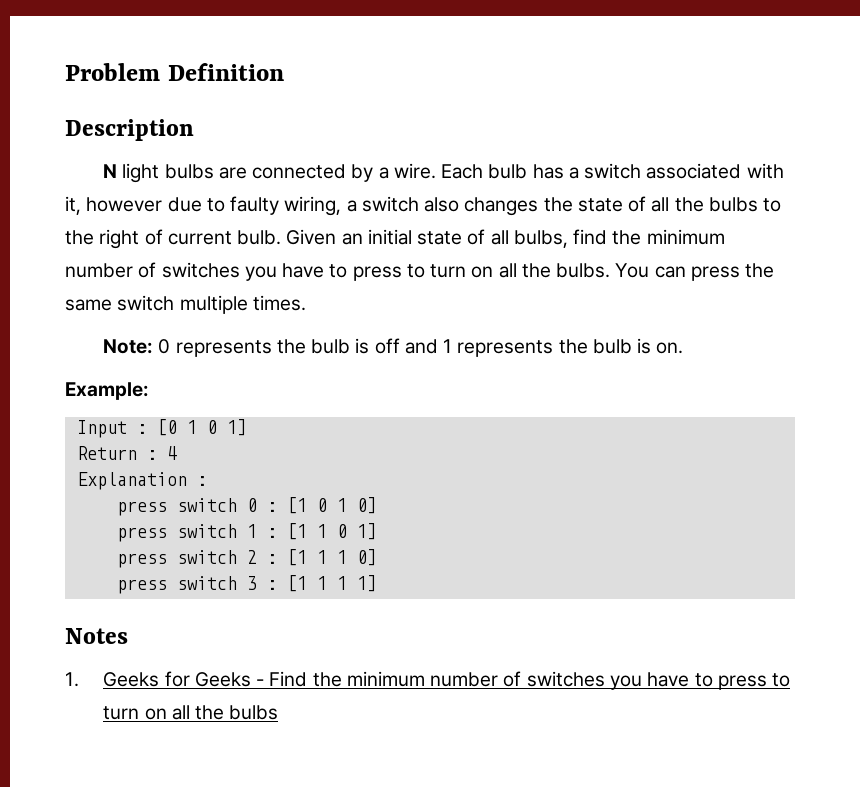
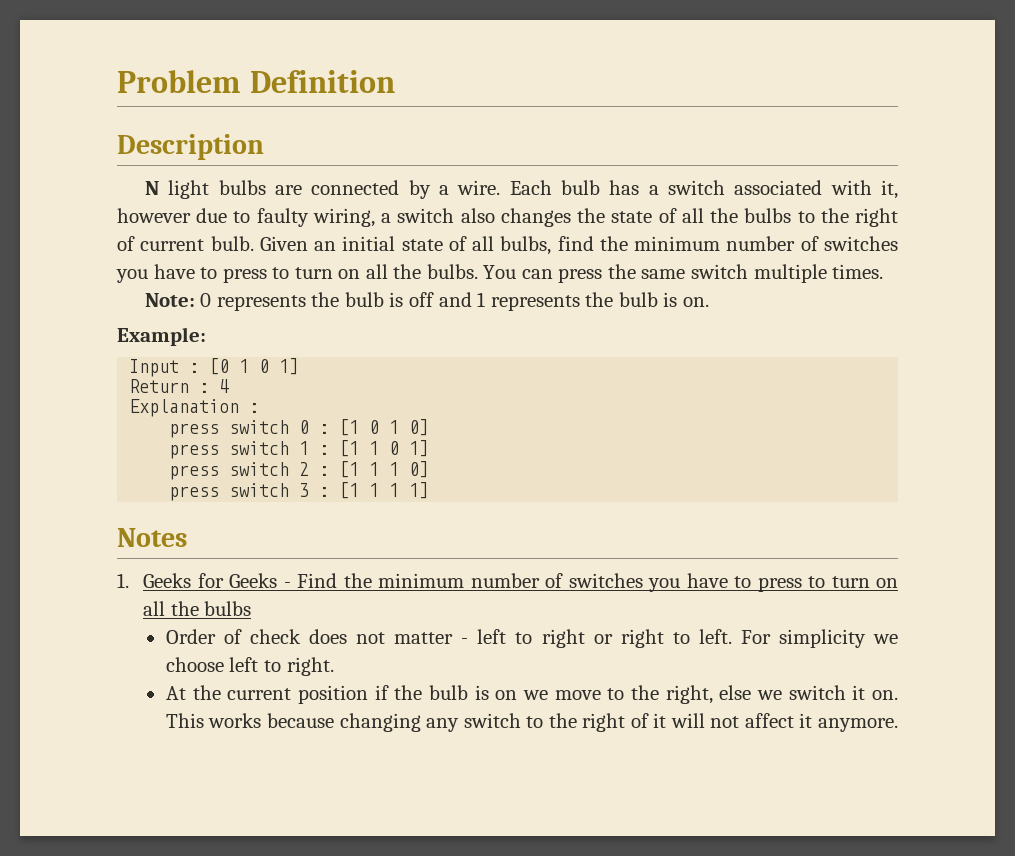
(279, 712) none -> [165,629,898,648] [165,657,334,676] [165,685,899,704] [165,713,898,732] // Order of check does not matter - left to right or right to left. For simplicity we choose left to right. // At the current position if the bulb is on we move to the right, else we switch it on. This works because changing any switch to the right of it will not affect it anymore.

